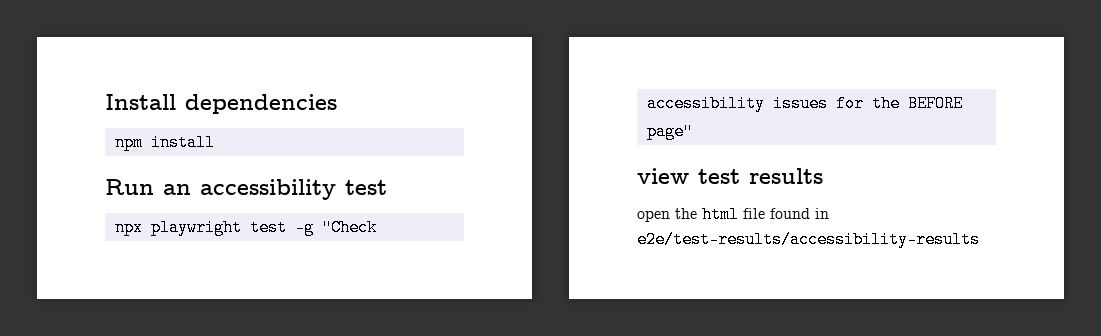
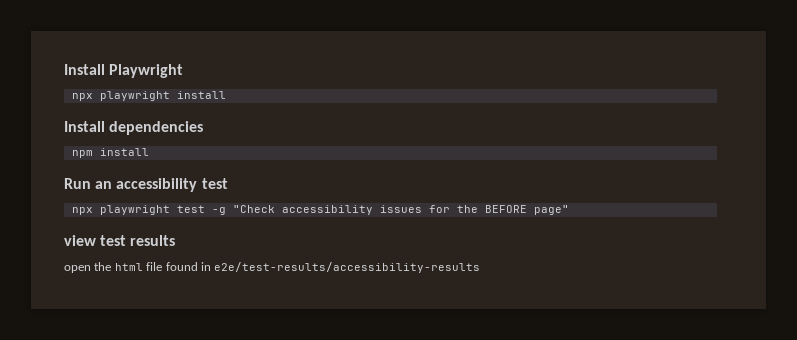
[105,94,176,110] Install -> [64,64,184,78] [71,91,226,101] [64,121,105,132] Install Playwright // npx playwright install // Install

